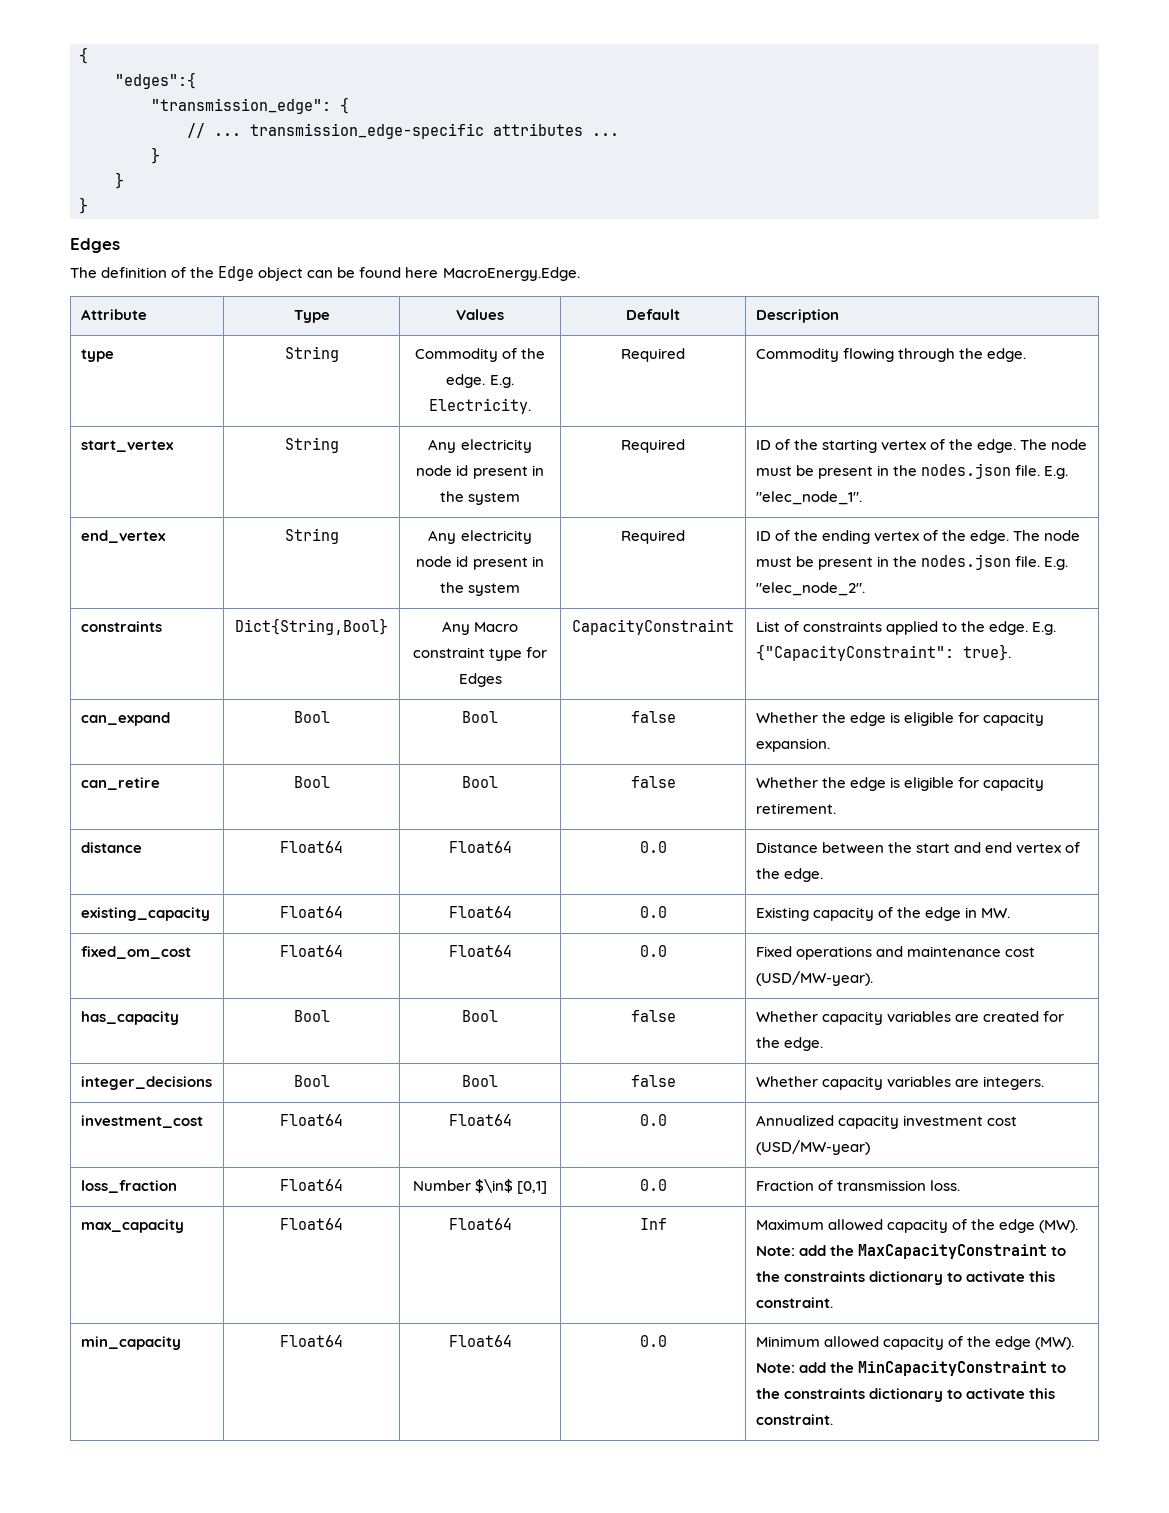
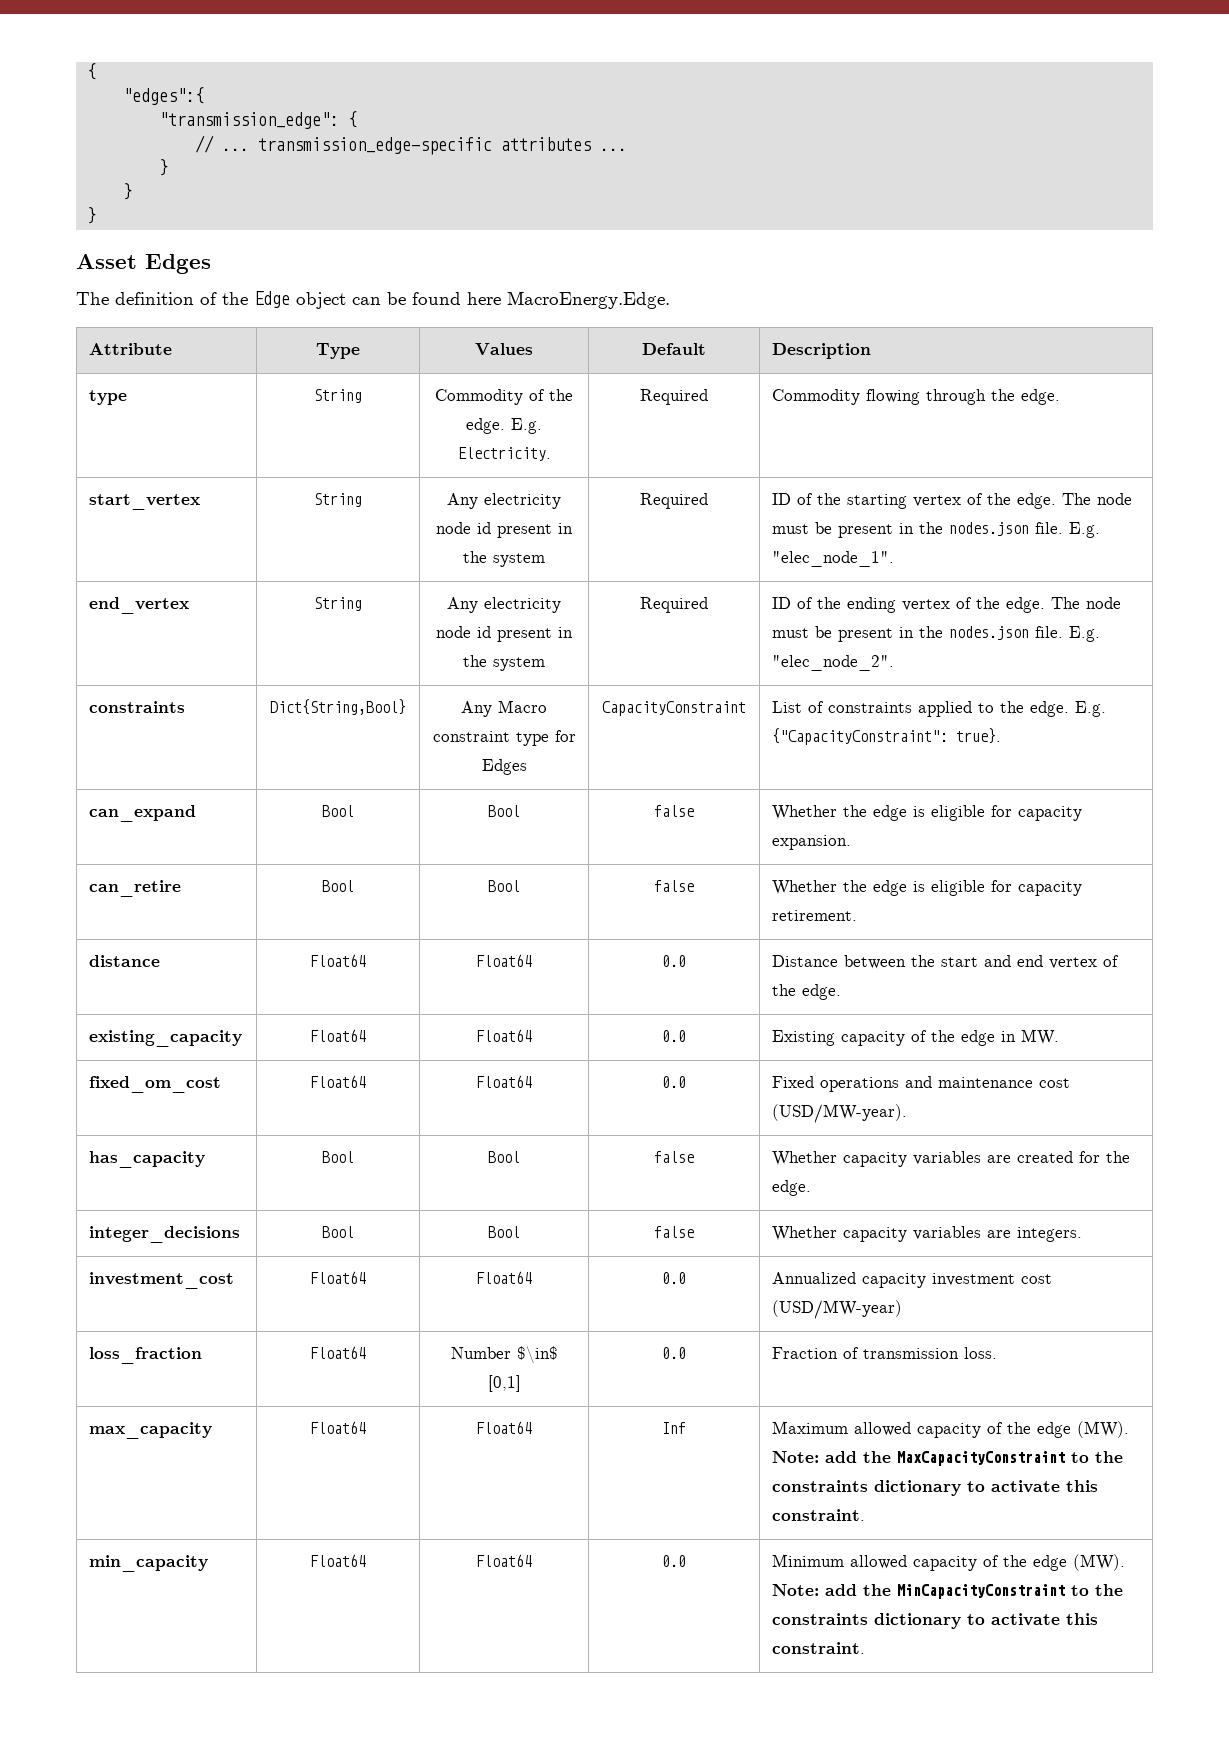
(88, 205) none -> [76,254,137,269] Asset

